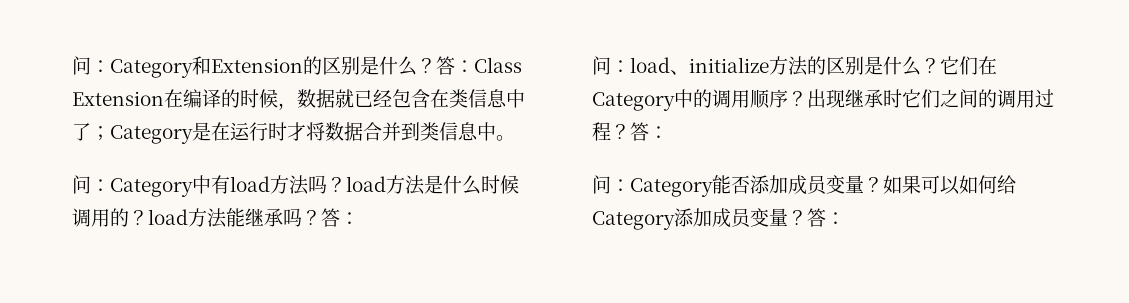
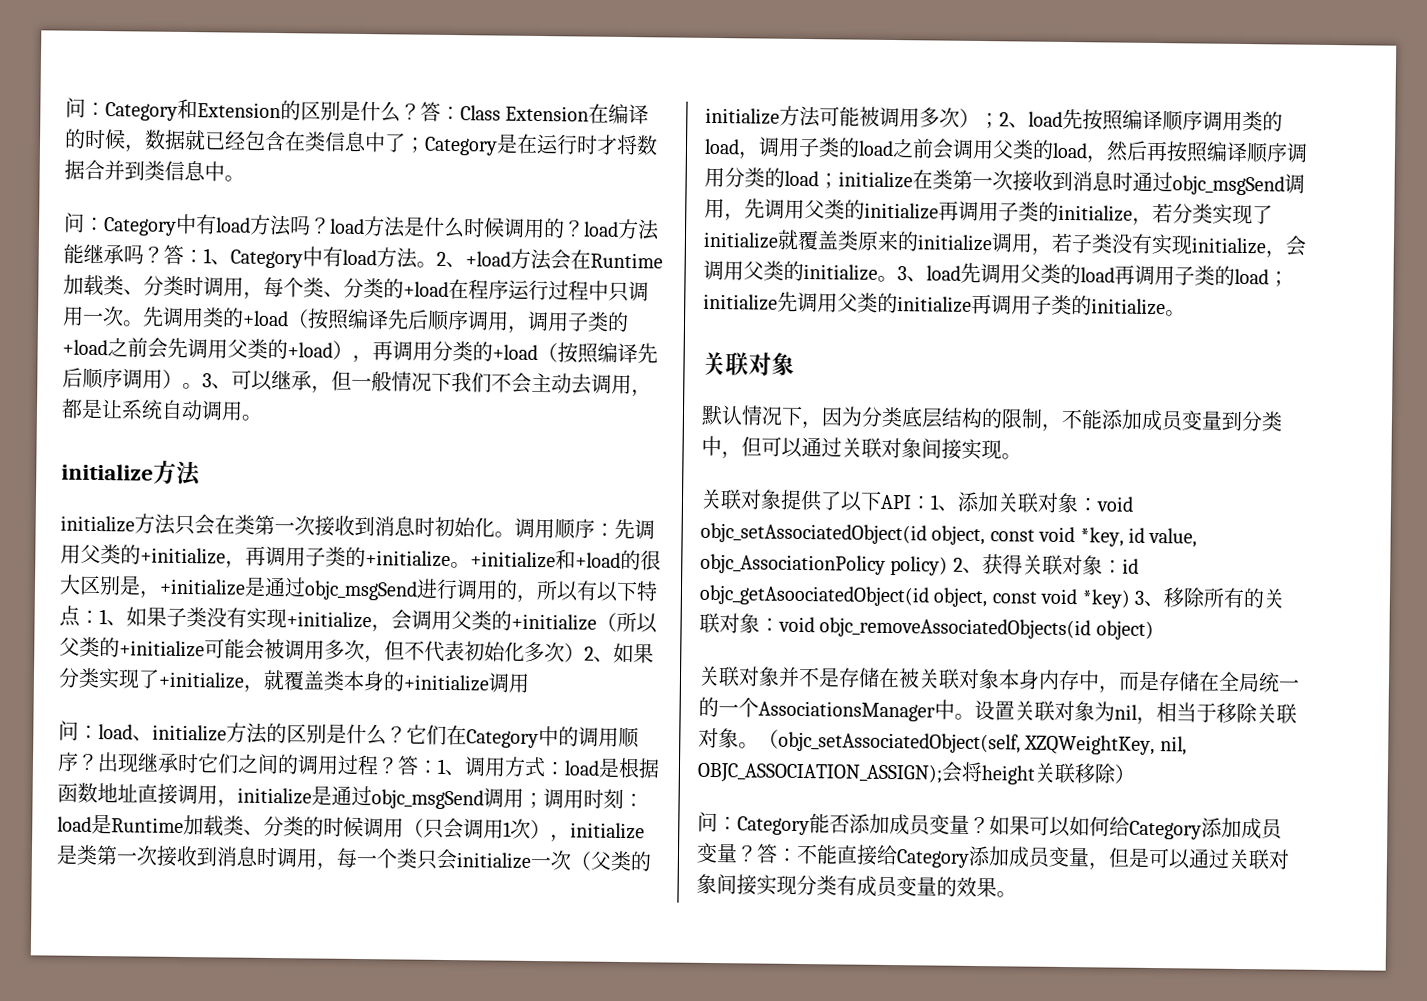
(359, 218) none -> [203,246,663,271] [63,274,649,303] [62,306,629,334] [62,337,658,364] [62,367,652,398] [61,398,262,421] [61,460,202,487] [60,513,655,540] [60,544,661,571] [59,574,658,604] [59,605,658,634] [59,636,654,664] [58,667,530,693] 1、Category中有load方法。2、+load方法会在Runtime加载类、分类时调用，每个类、分类的+load在程序运行过程中只调用一次。先调用类的+load（按照编译先后顺序调用，调用子类的+load之前会先调用父类的+load），再调用分类的+load（按照编译先后顺序调用）。3、可以继承，但一般情况下我们不会主动去调用，都是让系统自动调用。 // initialize方法 // initialize方法只会在类第一次接收到消息时初始化。调用顺序：先调用父类的+initialize，再调用子类的+initialize。+initialize和+load的很大区别是，+initialize是通过objc_msgSend进行调用的，所以有以下特点：1、如果子类没有实现+initialize，会调用父类的+initialize（所以父类的+initialize可能会被调用多次，但不代表初始化多次）2、如果分类实现了+initialize，就覆盖类本身的+initialize调用
(668, 132) none -> [437,756,660,779] [57,782,644,810] [57,813,645,843] [56,844,652,872] [705,105,1283,132] [704,136,1308,164] [704,167,1305,196] [704,198,1273,226] [703,229,1307,259] [703,259,1289,287] [703,291,1186,317] [702,351,795,376] [701,404,1283,432] [701,435,1022,461] [700,488,1134,514] [700,522,1198,548] [700,553,1139,576] [699,584,1285,609] [699,612,1154,640] [698,665,1300,694] [698,696,1297,726] [698,727,1187,756] [697,761,1136,785] 1、调用方式：load是根据函数地址直接调用，initialize是通过objc_msgSend调用；调用时刻：load是Runtime加载类、分类的时候调用（只会调用1次），initialize是类第一次接收到消息时调用，每一个类只会initialize一次（父类的initialize方法可能被调用多次）；2、load先按照编译顺序调用类的load，调用子类的load之前会调用父类的load，然后再按照编译顺序调用分类的load；initialize在类第一次接收到消息时通过objc_msgSend调用，先调用父类的initialize再调用子类的initialize，若分类实现了initialize就覆盖类原来的initialize调用，若子类没有实现initialize，会调用父类的initialize。3、load先调用父类的load再调用子类的load；initialize先调用父类的initialize再调用子类的initialize。 // 关联对象 // 默认情况下，因为分类底层结构的限制，不能添加成员变量到分类中，但可以通过关联对象间接实现。 // 关联对象提供了以下API：1、添加关联对象：void objc_setAssociatedObject(id object, const void *key, id value, objc_AssociationPolicy policy) 2、获得关联对象：id objc_getAsoociatedObject(id object, const void *key) 3、移除所有的关联对象：void objc_removeAssociatedObjects(id object) // 关联对象并不是存储在被关联对象本身内存中，而是存储在全局统一的一个AssociationsManager中。设置关联对象为nil，相当于移除关联对象。（objc_setAssociatedObject(self, XZQWeightKey, nil, OBJC_ASSOCIATION_ASSIGN);会将height关联移除）
(845, 218) none -> [796,843,1290,871] [696,873,1017,898] 不能直接给Category添加成员变量，但是可以通过关联对象间接实现分类有成员变量的效果。

